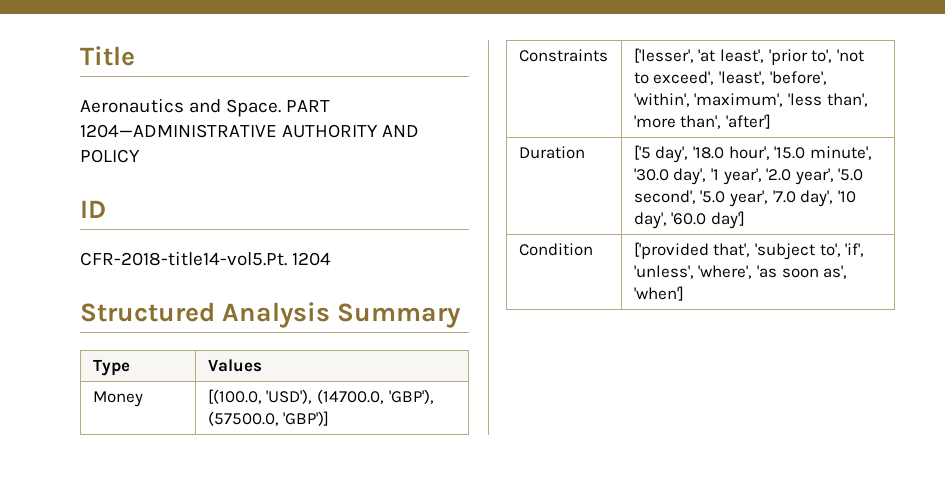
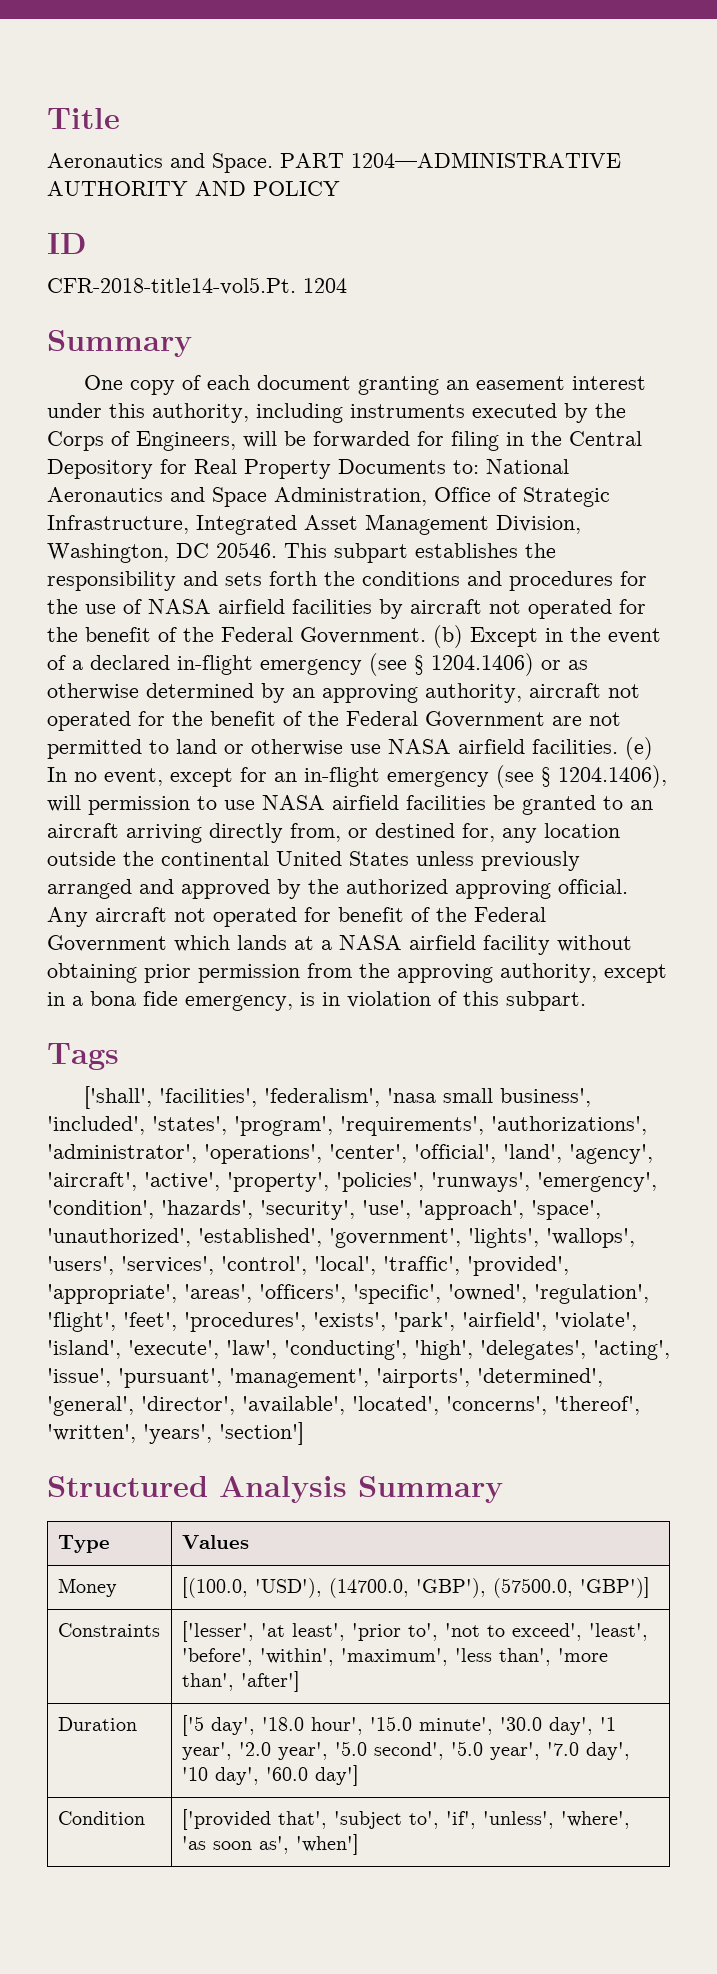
(332, 259) none -> [47,330,192,357] [84,375,647,395] [47,403,626,423] [47,431,642,451] [47,459,569,479] [47,487,610,507] [47,514,581,535] [47,542,556,563] [47,571,647,591] [47,599,646,619] [47,625,661,648] [47,653,588,676] [47,683,640,703] [47,711,621,731] [47,737,653,760] [47,765,667,788] [47,795,653,815] [47,823,620,843] [47,851,580,871] [47,879,628,899] [47,907,546,927] [47,935,632,955] [47,963,667,983] [47,991,586,1011] [47,1043,119,1070] [84,1086,592,1109] [47,1116,647,1136] [47,1144,653,1164] [47,1172,657,1192] [47,1200,601,1220] [47,1228,635,1248] [47,1256,569,1276] [47,1284,649,1304] [47,1312,637,1332] [47,1340,670,1360] [47,1368,603,1388] [47,1396,640,1416] [47,1422,304,1445] // Summary // One copy of each document granting an easement interest under this authority, including instruments executed by the Corps of Engineers, will be forwarded for filing in the Central Depository for Real Property Documents to: National Aeronautics and Space Administration, Office of Strategic Infrastructure, Integrated Asset Management Division, Washington, DC 20546. This subpart establishes the responsibility and sets forth the conditions and procedures for the use of NASA airfield facilities by aircraft not operated for the benefit of the Federal Government. (b) Except in the event of a declared in-flight emergency (see § 1204.1406) or as otherwise determined by an approving authority, aircraft not operated for the benefit of the Federal Government are not permitted to land or otherwise use NASA airfield facilities. (e) In no event, except for an in-flight emergency (see § 1204.1406), will permission to use NASA airfield facilities be granted to an aircraft arriving directly from, or destined for, any location outside the continental United States unless previously arranged and approved by the authorized approving official. Any aircraft not operated for benefit of the Federal Government which lands at a NASA airfield facility without obtaining prior permission from the approving authority, except in a bona fide emergency, is in violation of this subpart. // Tags // ['shall', 'facilities', 'federalism', 'nasa small business', 'included', 'states', 'program', 'requirements', 'authorizations', 'administrator', 'operations', 'center', 'official', 'land', 'agency', 'aircraft', 'active', 'property', 'policies', 'runways', 'emergency', 'condition', 'hazards', 'security', 'use', 'approach', 'space', 'unauthorized', 'established', 'government', 'lights', 'wallops', 'users', 'services', 'control', 'local', 'traffic', 'provided', 'appropriate', 'areas', 'officers', 'specific', 'owned', 'regulation', 'flight', 'feet', 'procedures', 'exists', 'park', 'airfield', 'violate', 'island', 'execute', 'law', 'conducting', 'high', 'delegates', 'acting', 'issue', 'pursuant', 'management', 'airports', 'determined', 'general', 'director', 'available', 'located', 'concerns', 'thereof', 'written', 'years', 'section']

